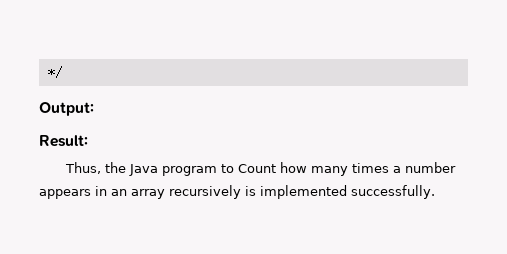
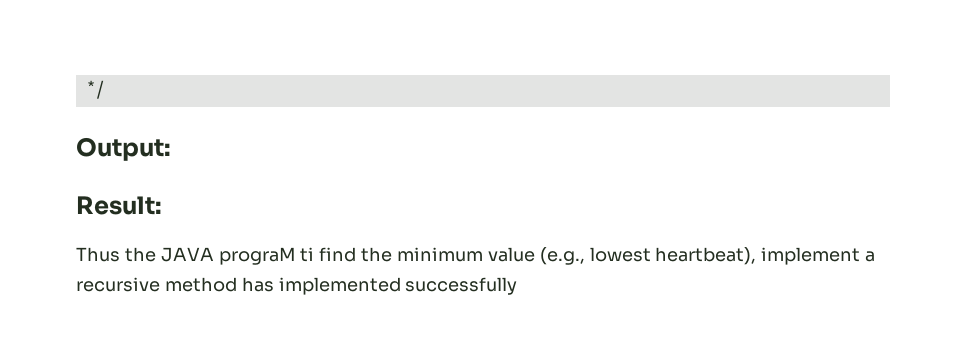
[65,162,457,176] [39,185,435,199] Thus, the Java program to Count how many times a number appears in an array recursively is implemented successfully. -> [76,247,876,265] [76,277,518,295] Thus the JAVA prograM ti find the minimum value (e.g., lowest heartbeat), implement a recursive method has implemented successfully

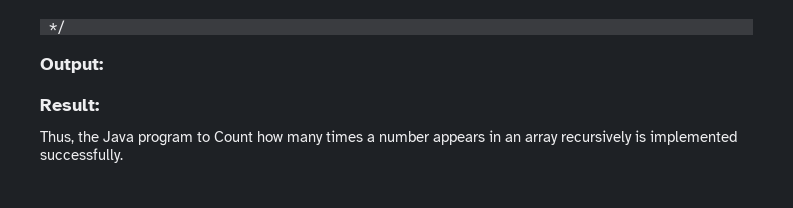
[76,247,876,265] [76,277,518,295] Thus the JAVA prograM ti find the minimum value (e.g., lowest heartbeat), implement a recursive method has implemented successfully -> [40,130,737,146] [40,148,123,163] Thus, the Java program to Count how many times a number appears in an array recursively is implemented successfully.

